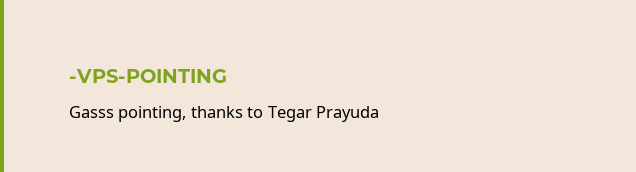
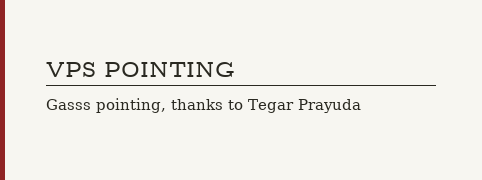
[69,69,227,83] -VPS-POINTING -> [46,62,235,77] VPS POINTING

